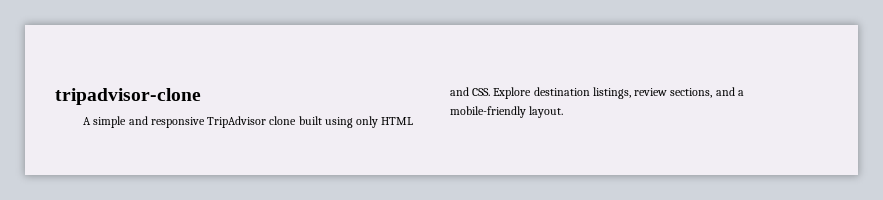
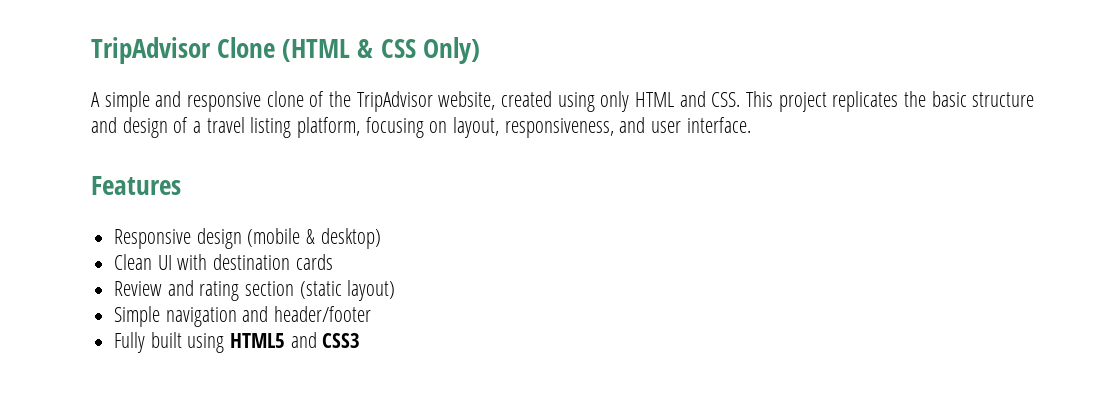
[55,88,201,105] [83,116,322,128] tripadvisor-clone // A simple and responsive TripAdvisor clone built -> [91,37,480,64] [91,91,553,112] TripAdvisor Clone (HTML & CSS Only) // A simple and responsive clone of the TripAdvisor website, created
[493,87,744,99] [450,106,564,118] Explore destination listings, review sections, and a mobile-friendly layout. -> [746,91,1035,112] [91,117,751,138] [91,176,181,195] [114,228,381,249] [114,254,333,270] [114,280,396,301] [114,306,372,327] [114,332,361,353] This project replicates the basic structure and design of a travel listing platform, focusing on layout, responsiveness, and user interface. // Features // Responsive design (mobile & desktop) // Clean UI with destination cards // Review and rating section (static layout) // Simple navigation and header/footer // Fully built using HTML5 and CSS3

